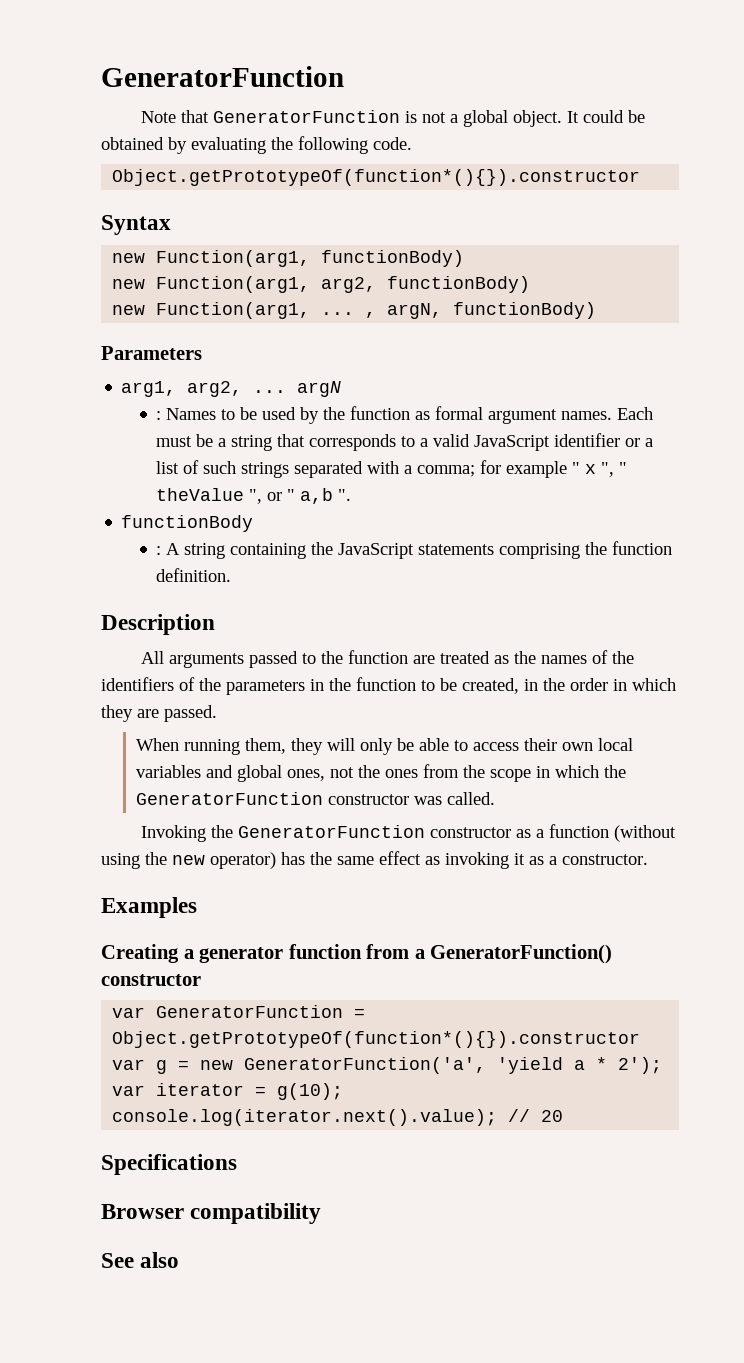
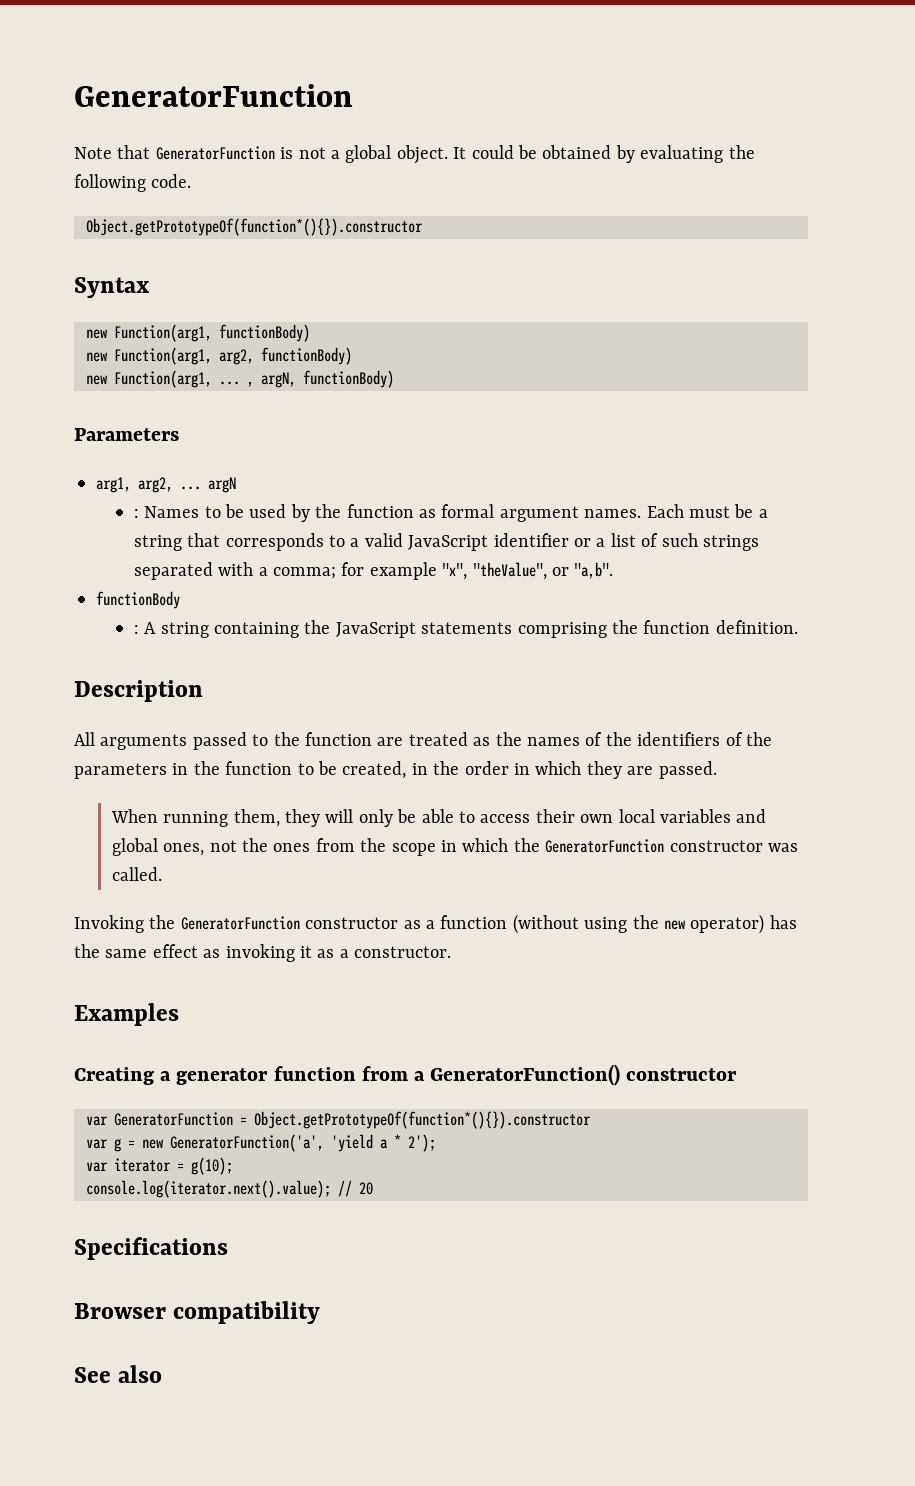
[572,462,628,477] [156,488,352,504] " x ", " theValue ", or " a,b ". -> [442,562,614,580] "x", "theValue", or "a,b".

